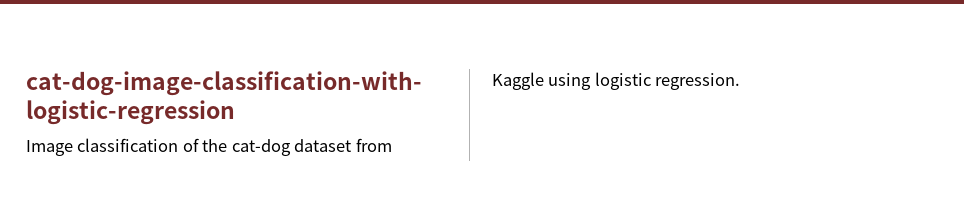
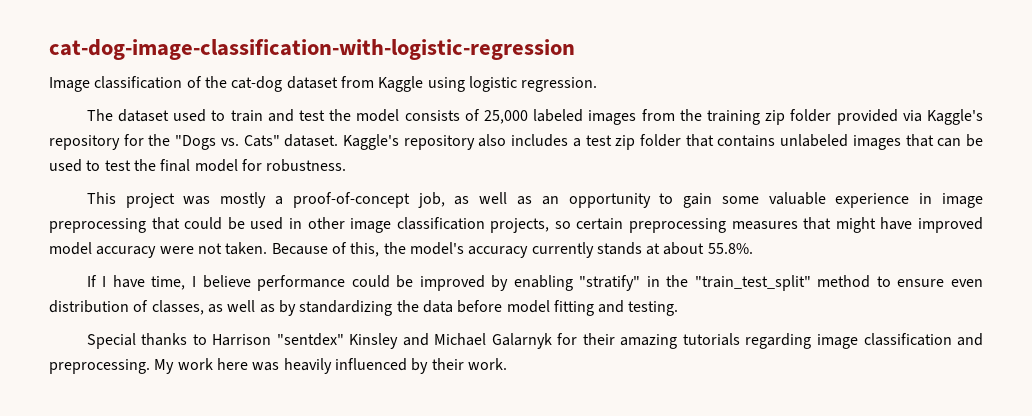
(741, 81) none -> [86,109,983,125] [49,134,983,150] [49,159,347,172] [86,192,983,208] [49,217,984,233] [49,242,753,258] [86,275,983,291] [49,300,679,316] [86,333,984,349] [49,358,507,374] // The dataset used to train and test the model consists of 25,000 labeled images from the training zip folder provided via Kaggle's repository for the "Dogs vs. Cats" dataset. Kaggle's repository also includes a test zip folder that contains unlabeled images that can be used to test the final model for robustness. // This project was mostly a proof-of-concept job, as well as an opportunity to gain some valuable experience in image preprocessing that could be used in other image classification projects, so certain preprocessing measures that might have improved model accuracy were not taken. Because of this, the model's accuracy currently stands at about 55.8%. // If I have time, I believe performance could be improved by enabling "stratify" in the "train_test_split" method to ensure even distribution of classes, as well as by standardizing the data before model fitting and testing. // Special thanks to Harrison "sentdex" Kinsley and Michael Galarnyk for their amazing tutorials regarding image classification and preprocessing. My work here was heavily influenced by their work.

